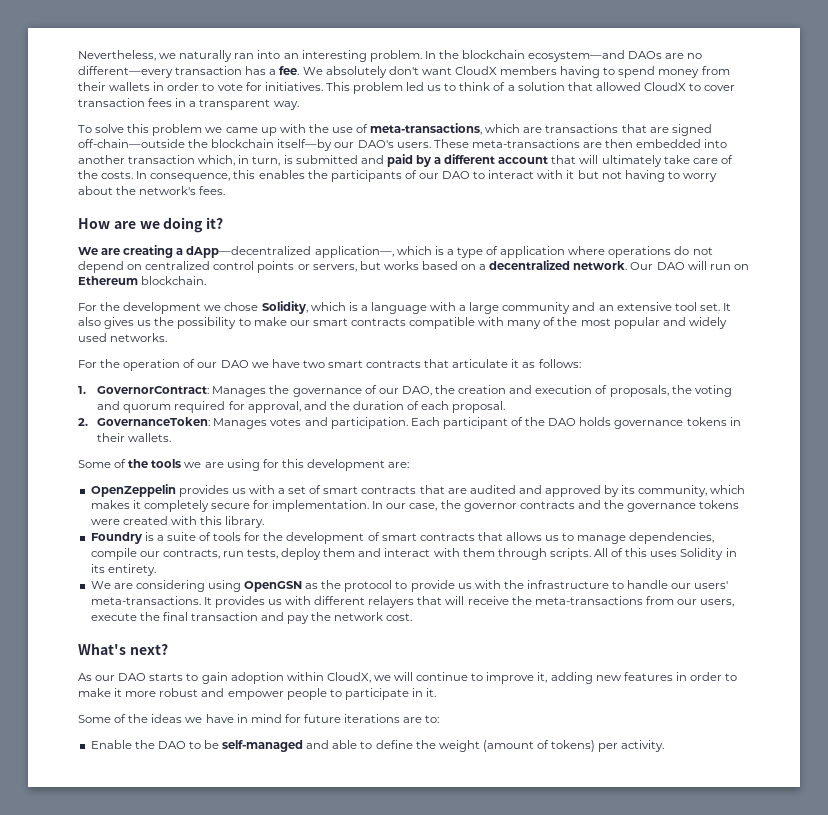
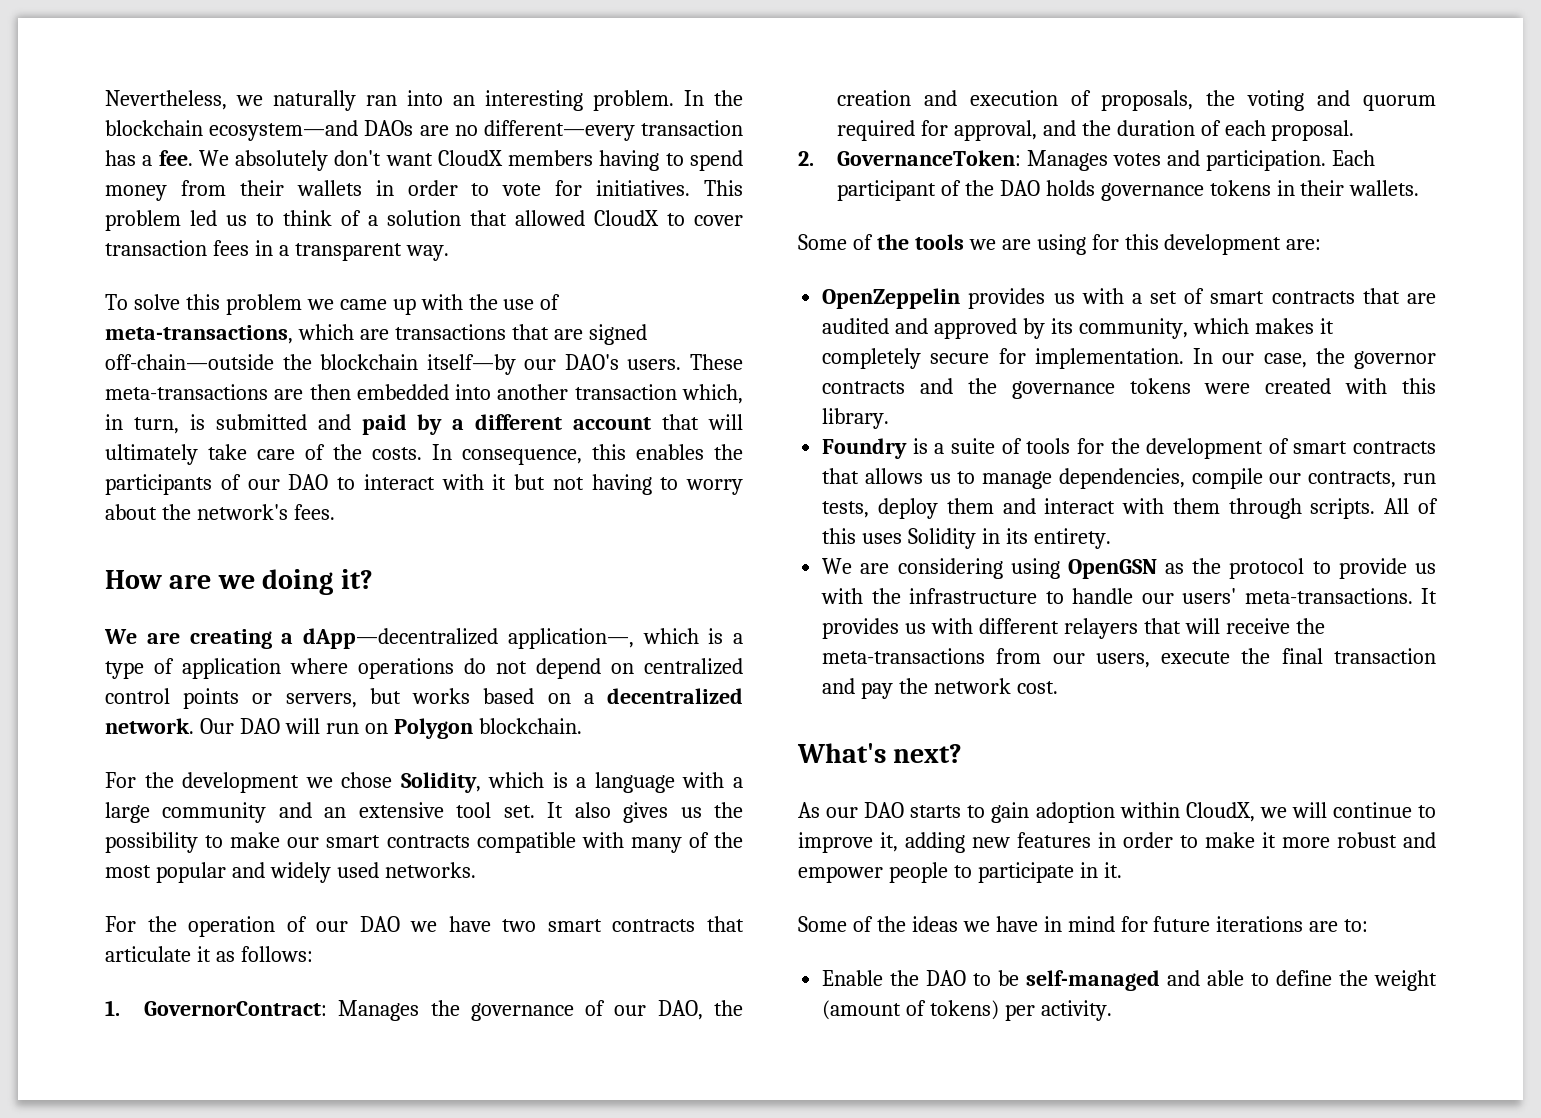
[78,276,138,285] Ethereum -> [393,718,473,739] Polygon

